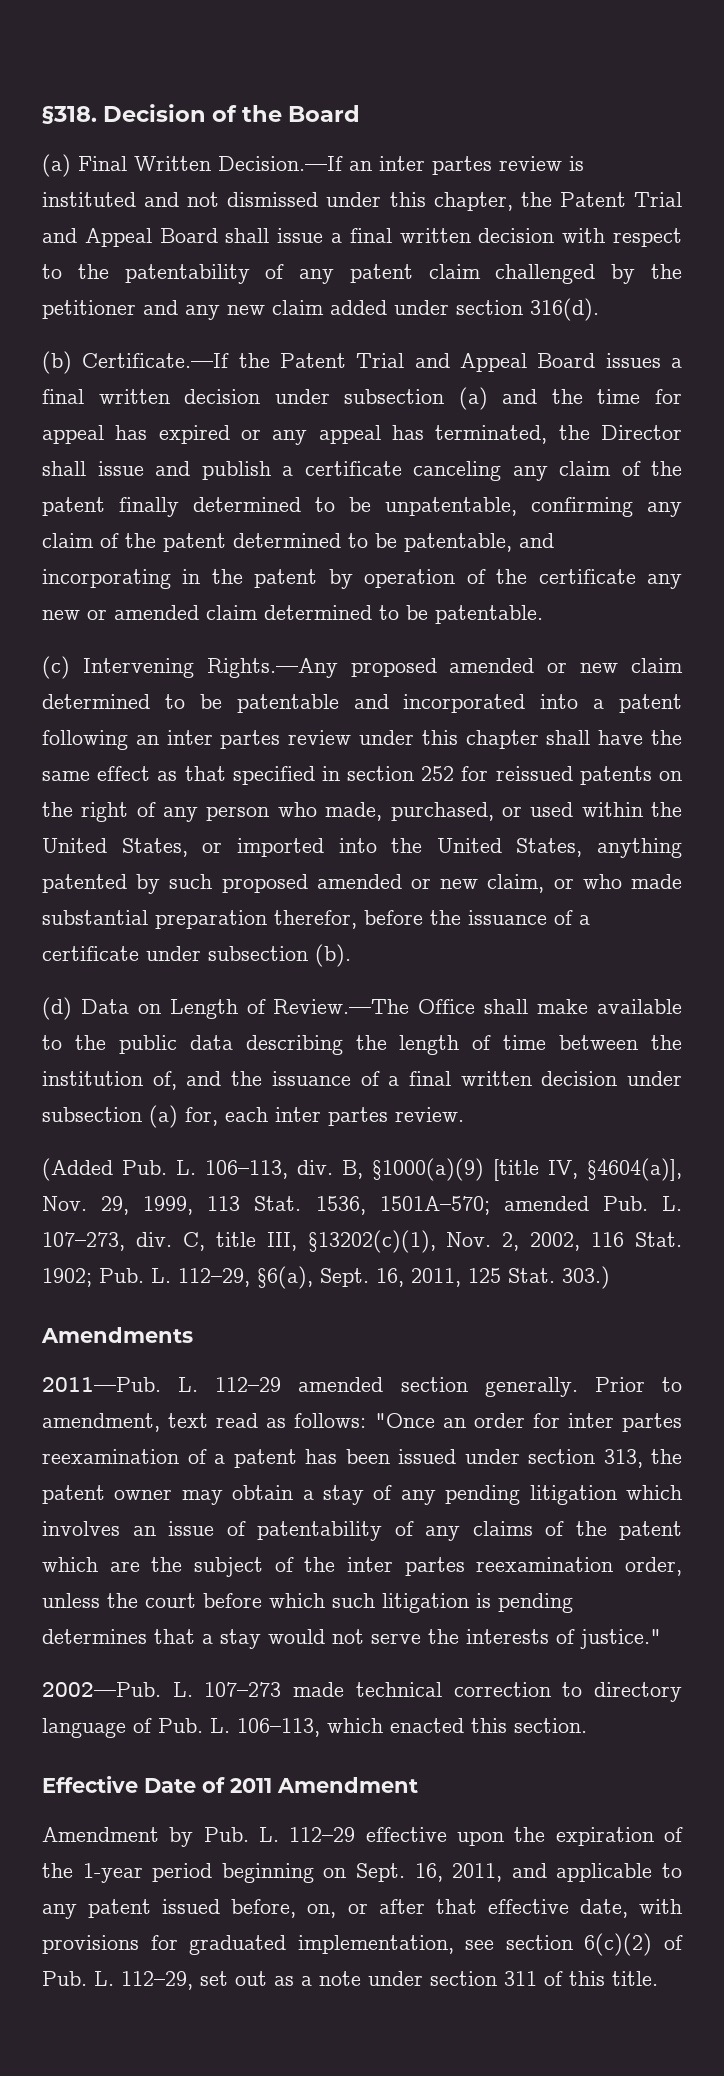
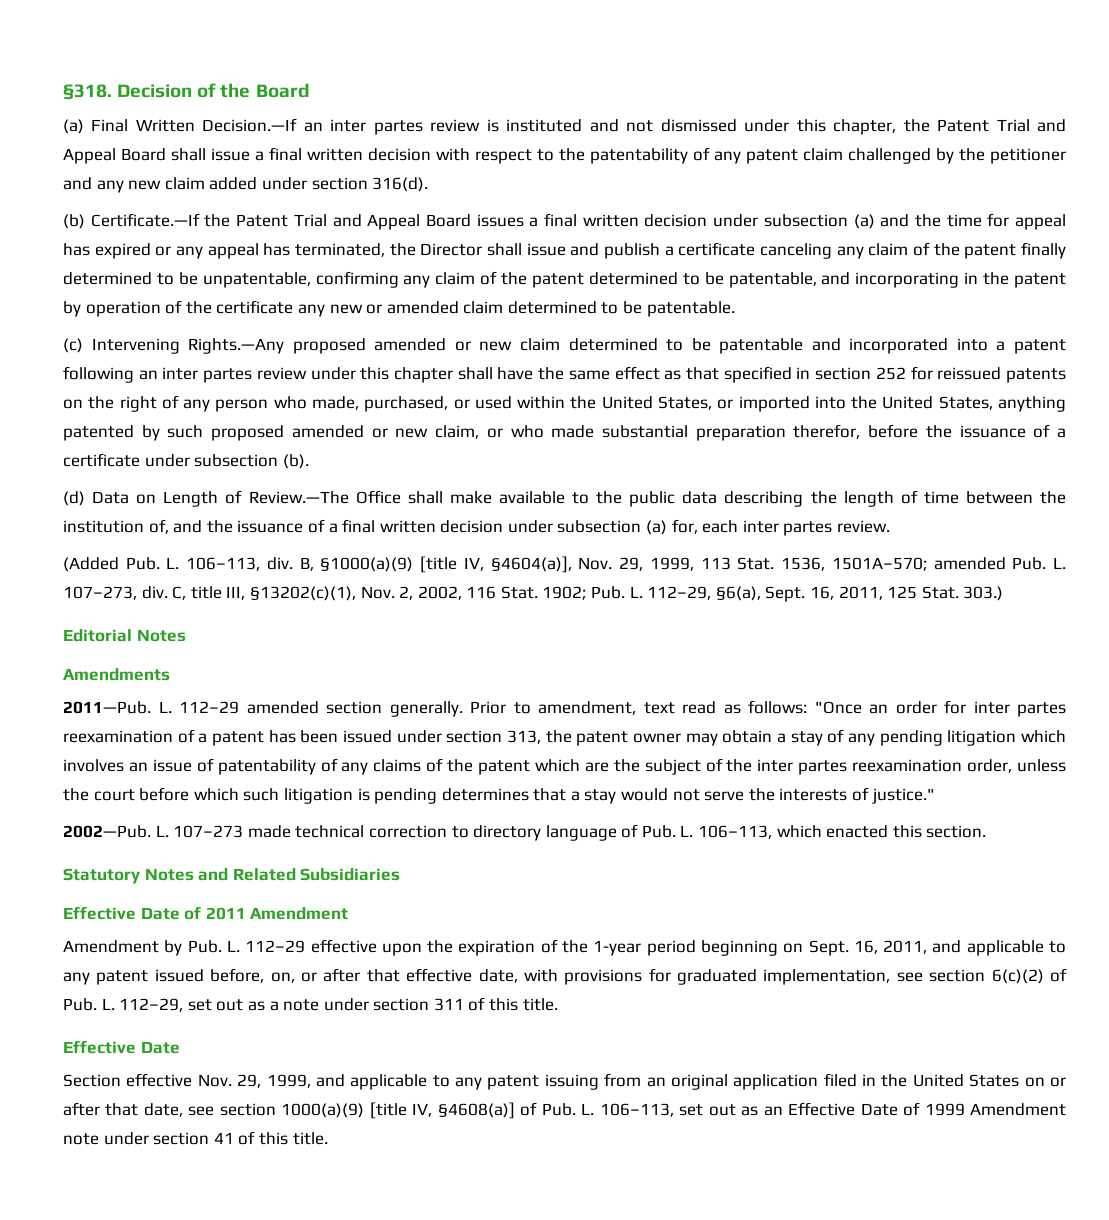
(610, 1277) none -> [63,629,186,642] // Editorial Notes
(587, 1725) none -> [63,868,401,884] // Statutory Notes and Related Subsidiaries
(658, 1978) none -> [63,1040,180,1054] [63,1073,1066,1090] [63,1102,1066,1119] [63,1131,328,1145] // Effective Date // Section effective Nov. 29, 1999, and applicable to any patent issuing from an original application filed in the United States on or after that date, see section 1000(a)(9) [title IV, §4608(a)] of Pub. L. 106–113, set out as an Effective Date of 1999 Amendment note under section 41 of this title.

